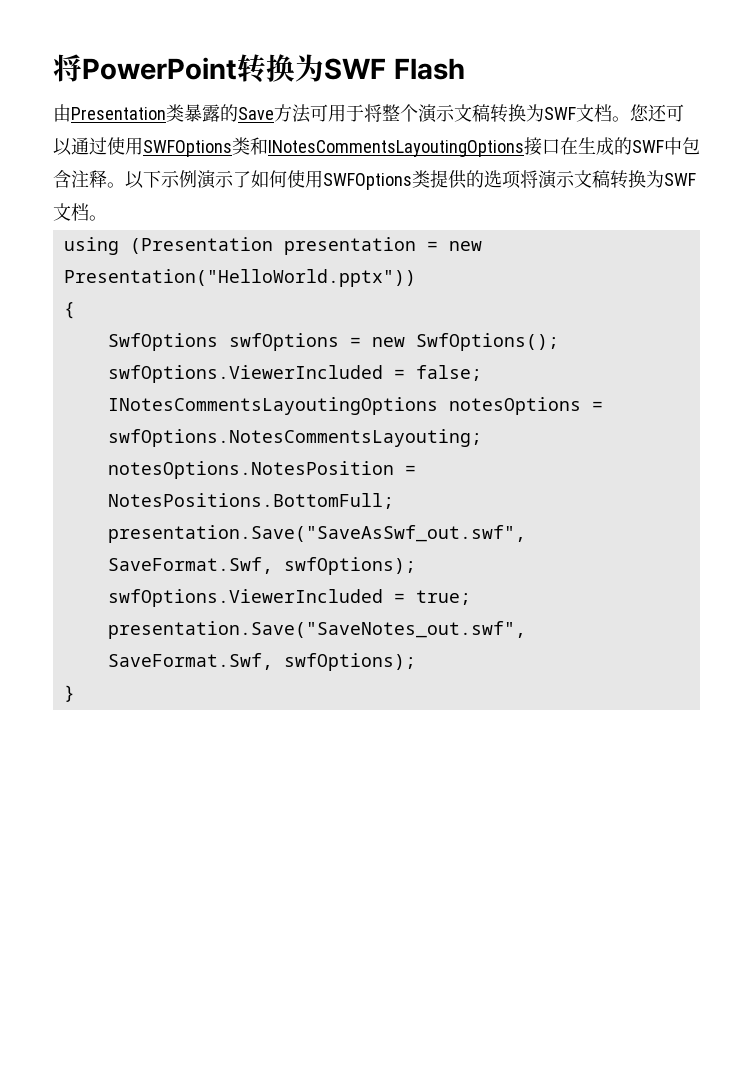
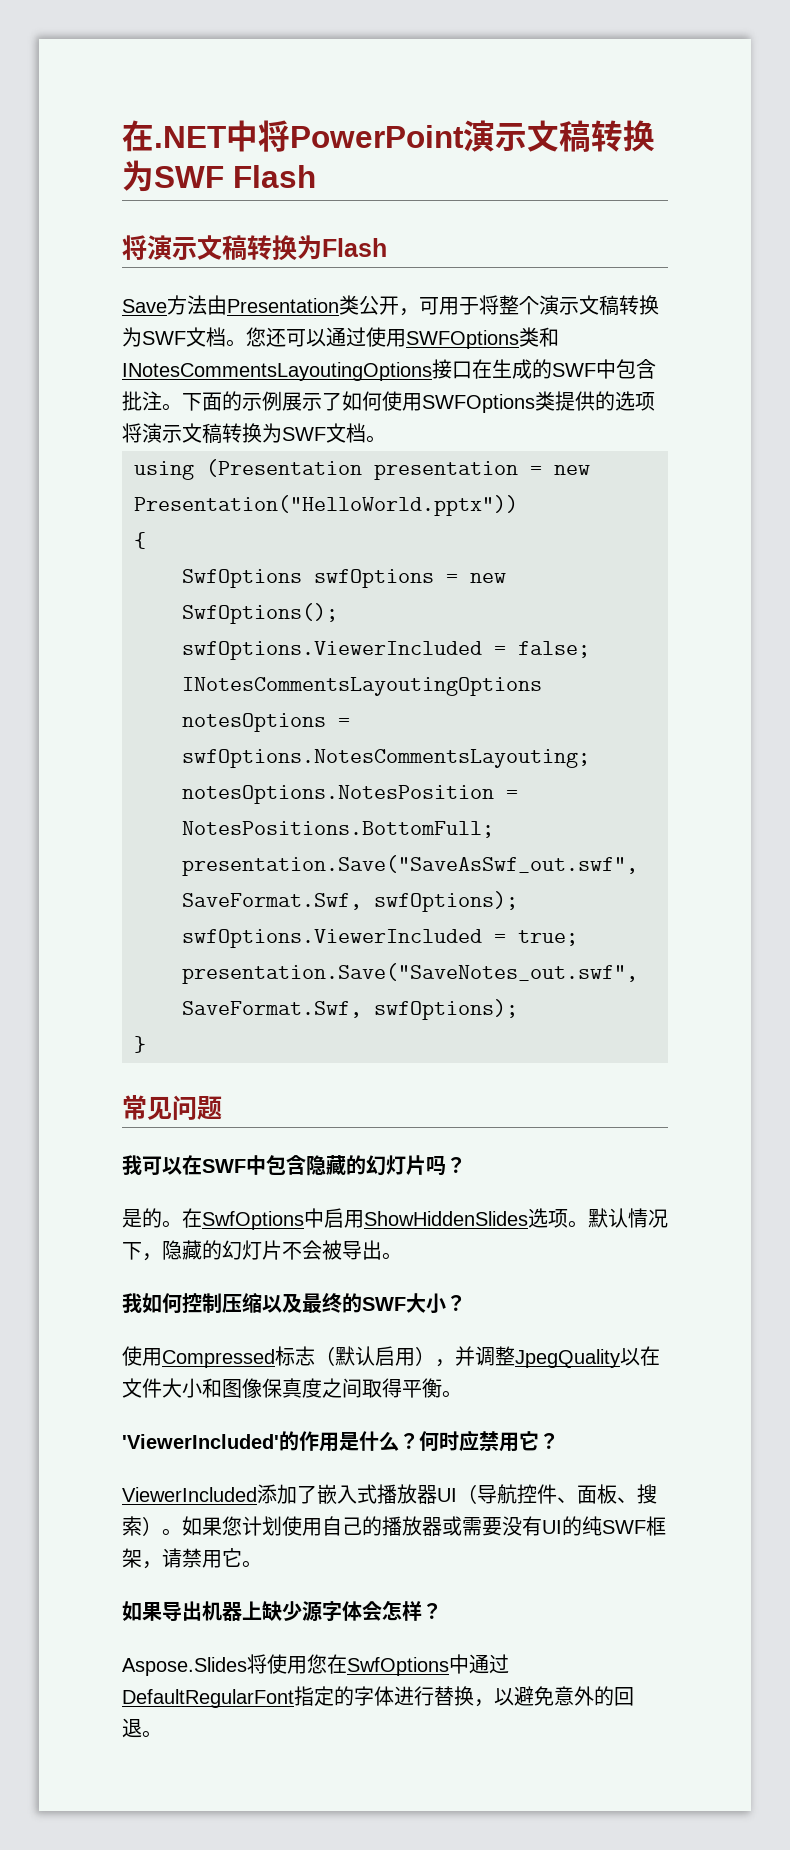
[53,54,465,83] [53,104,311,123] 将PowerPoint转换为SWF Flash // 由Presentation类暴露的Save方法 -> [122,120,655,152] [122,160,316,192] [122,235,387,261] [122,295,419,316] 在.NET中将PowerPoint演示文稿转换为SWF Flash // 将演示文稿转换为Flash // Save方法由Presentation类公开，
[71,170,217,189] 注释。以下示例演 -> [122,391,302,411] 批注。下面的示例展
(75, 693) none -> [122,1095,222,1120] [122,1155,466,1176] [122,1208,668,1230] [122,1240,402,1261] [122,1292,466,1314] [122,1346,660,1368] [122,1378,462,1398] [122,1430,559,1452] [122,1484,657,1504] [122,1516,666,1536] [122,1548,262,1569] [122,1601,442,1622] [122,1654,509,1676] [122,1686,634,1708] [122,1718,162,1738] // 常见问题 // 我可以在SWF中包含隐藏的幻灯片吗？ // 是的。在SwfOptions中启用ShowHiddenSlides选项。默认情况下，隐藏的幻灯片不会被导出。 // 我如何控制压缩以及最终的SWF大小？ // 使用Compressed标志（默认启用），并调整JpegQuality以在文件大小和图像保真度之间取得平衡。 // 'ViewerIncluded'的作用是什么？何时应禁用它？ // ViewerIncluded添加了嵌入式播放器UI（导航控件、面板、搜索）。如果您计划使用自己的播放器或需要没有UI的纯SWF框架，请禁用它。 // 如果导出机器上缺少源字体会怎样？ // Aspose.Slides将使用您在SwfOptions中通过DefaultRegularFont指定的字体进行替换，以避免意外的回退。

